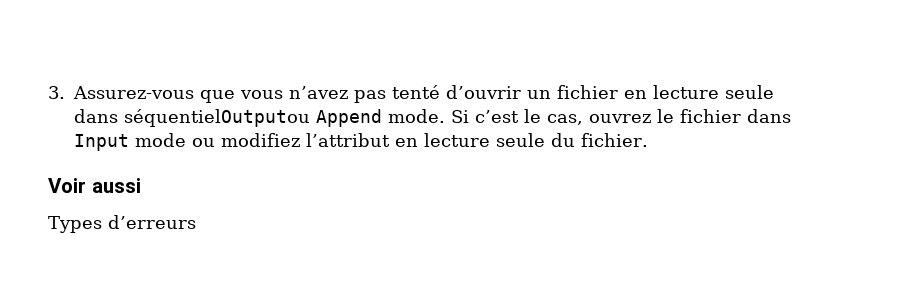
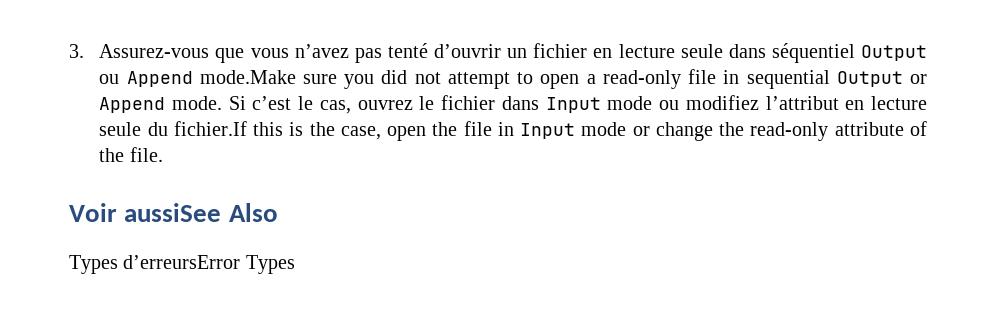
[124,109,310,127] séquentielOutputou -> [771,43,928,63] [99,69,927,89] séquentiel Output ou Append mode.Make sure you did not attempt to open a read-only file in sequential Output or
[581,133,648,147] fichier. -> [173,121,927,141] [99,147,163,162] fichier.If this is the case, open the file in Input mode or change the read-only attribute of the file.
[91,178,141,193] [48,215,196,233] aussi // Types d’erreurs -> [124,203,278,222] [69,255,295,274] aussiSee Also // Types d’erreursError Types

